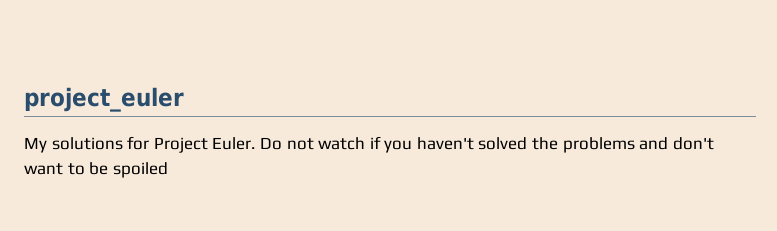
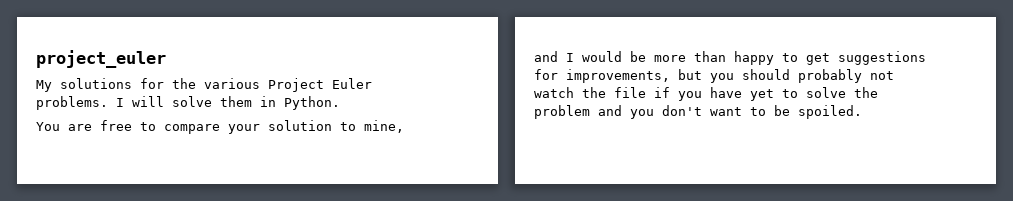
[153,136,669,153] Project Euler. Do not watch if you haven't solved the problems and -> [172,78,372,92] [36,96,340,110] [36,120,404,134] [534,51,926,65] [534,69,894,83] [534,87,878,101] [534,105,654,119] the various Project Euler problems. I will solve them in Python. // You are free to compare your solution to mine, and I would be more than happy to get suggestions for improvements, but you should probably not watch the file if you have yet to solve the problem and you
[112,162,168,178] spoiled -> [798,105,862,119] spoiled.

